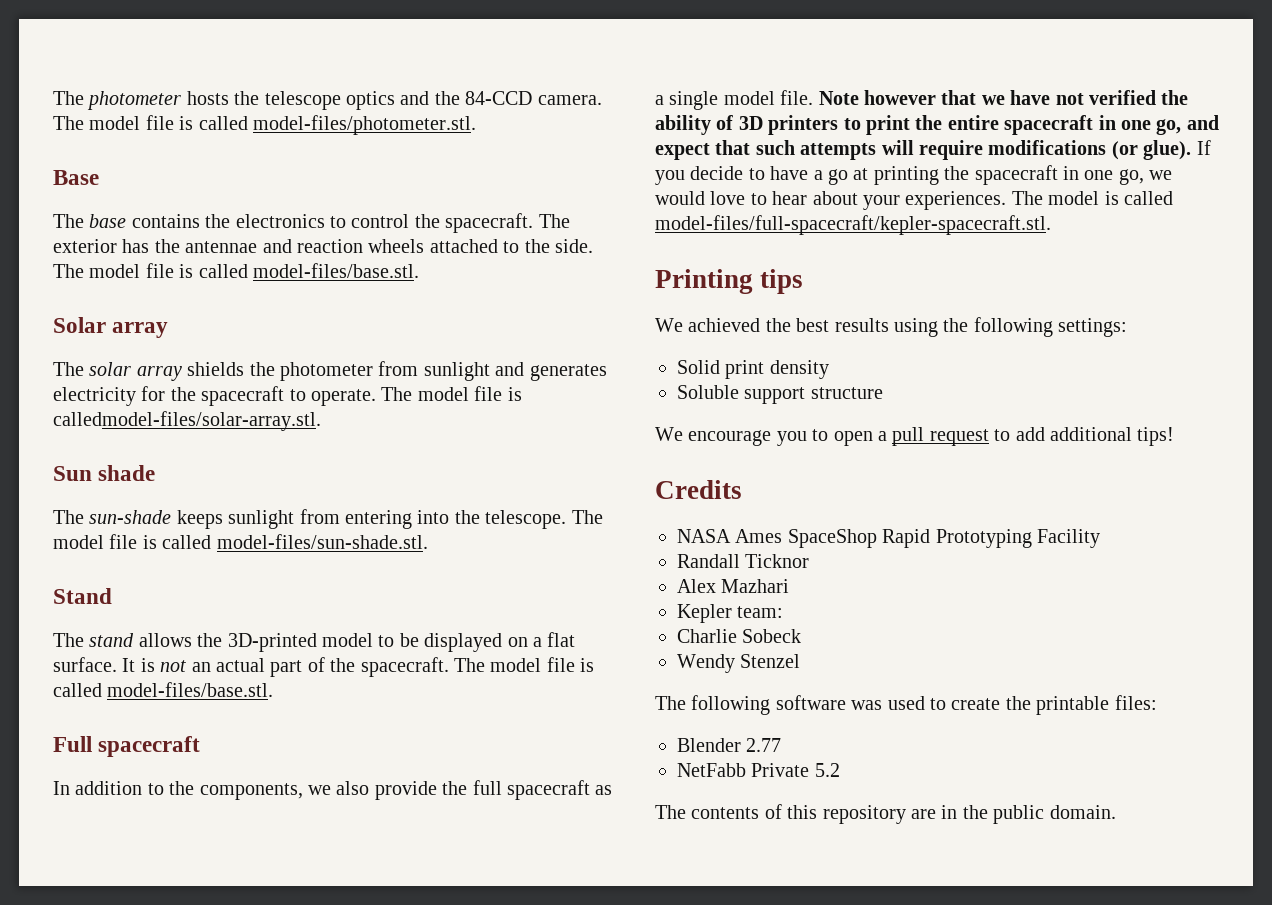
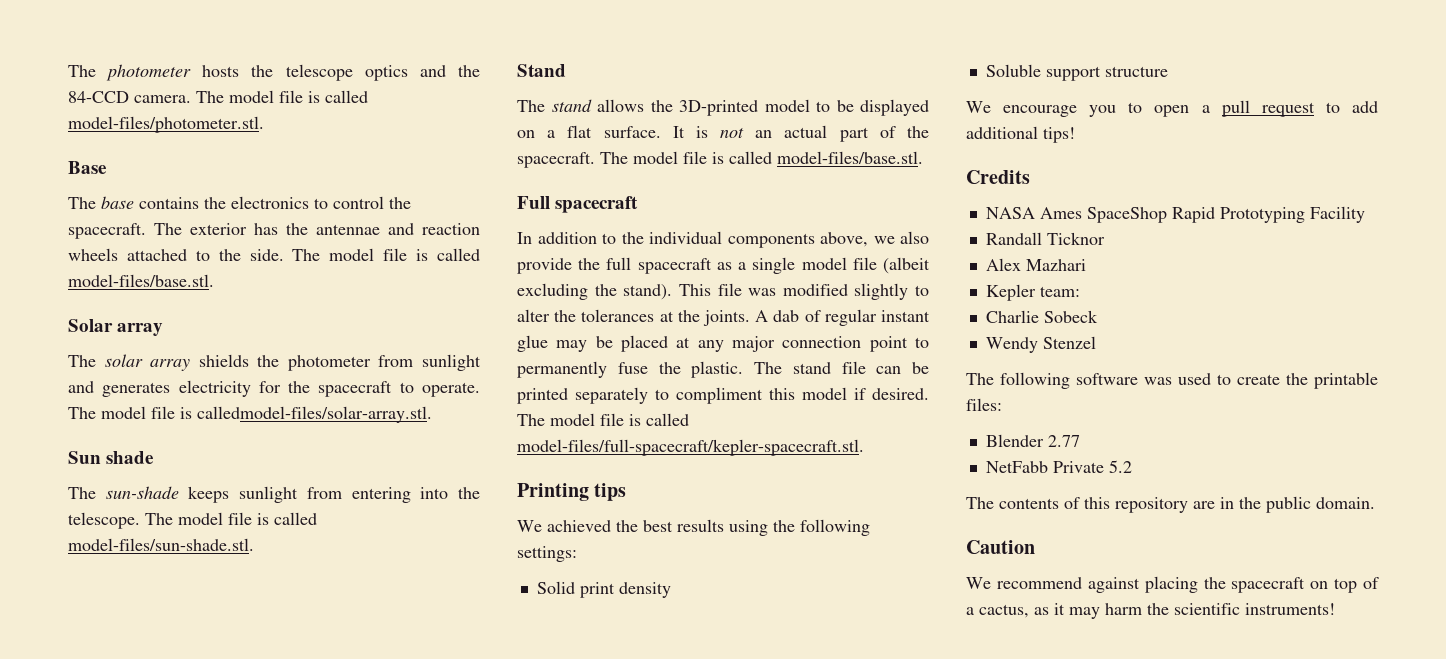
[199,783,303,800] components, -> [649,231,868,248] individual components above,
[780,90,1189,105] [655,115,1219,135] [655,140,1211,160] [655,165,1173,185] [655,191,1100,210] file. Note however that we have not verified the ability of 3D printers to print the entire spacecraft in one go, and expect that such attempts will require modifications (or glue). If you decide to have a go at printing the spacecraft in one go, we would love to hear about your experiences. The model -> [852,257,930,274] [517,283,929,300] [517,309,930,326] [517,335,929,352] [517,361,929,378] [517,387,929,404] [517,413,624,426] file (albeit excluding the stand). This file was modified slightly to alter the tolerances at the joints. A dab of regular instant glue may be placed at any major connection point to permanently fuse the plastic. The stand file can be printed separately to compliment this model if desired. The model file
(1116, 812) none -> [966,540,1035,554] [966,576,1379,593] [966,603,1335,619] // Caution // We recommend against placing the spacecraft on top of a cactus, as it may harm the scientific instruments!

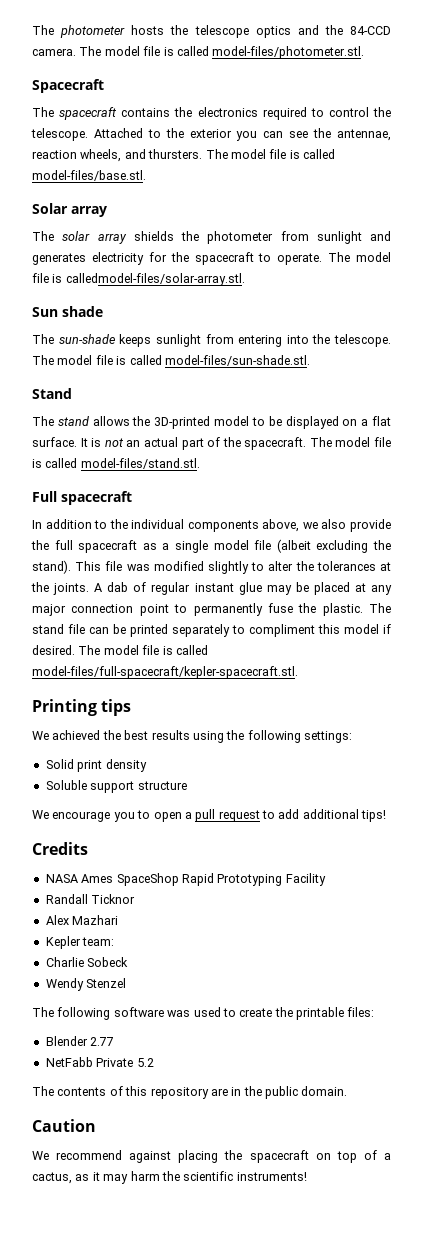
[68,161,107,174] [68,196,134,209] Base // The base -> [32,79,104,93] [32,107,118,120] Spacecraft // The spacecraft
(309, 202) none -> [262,107,307,120] required
[68,223,480,239] [68,248,284,261] spacecraft. The exterior has the antennae and reaction wheels attached to the side. -> [31,128,392,141] [32,149,203,162] telescope. Attached to the exterior you can see the antennae, reaction wheels, and thursters.
[777,151,923,164] model-files/base.stl. -> [80,458,200,469] model-files/stand.stl.

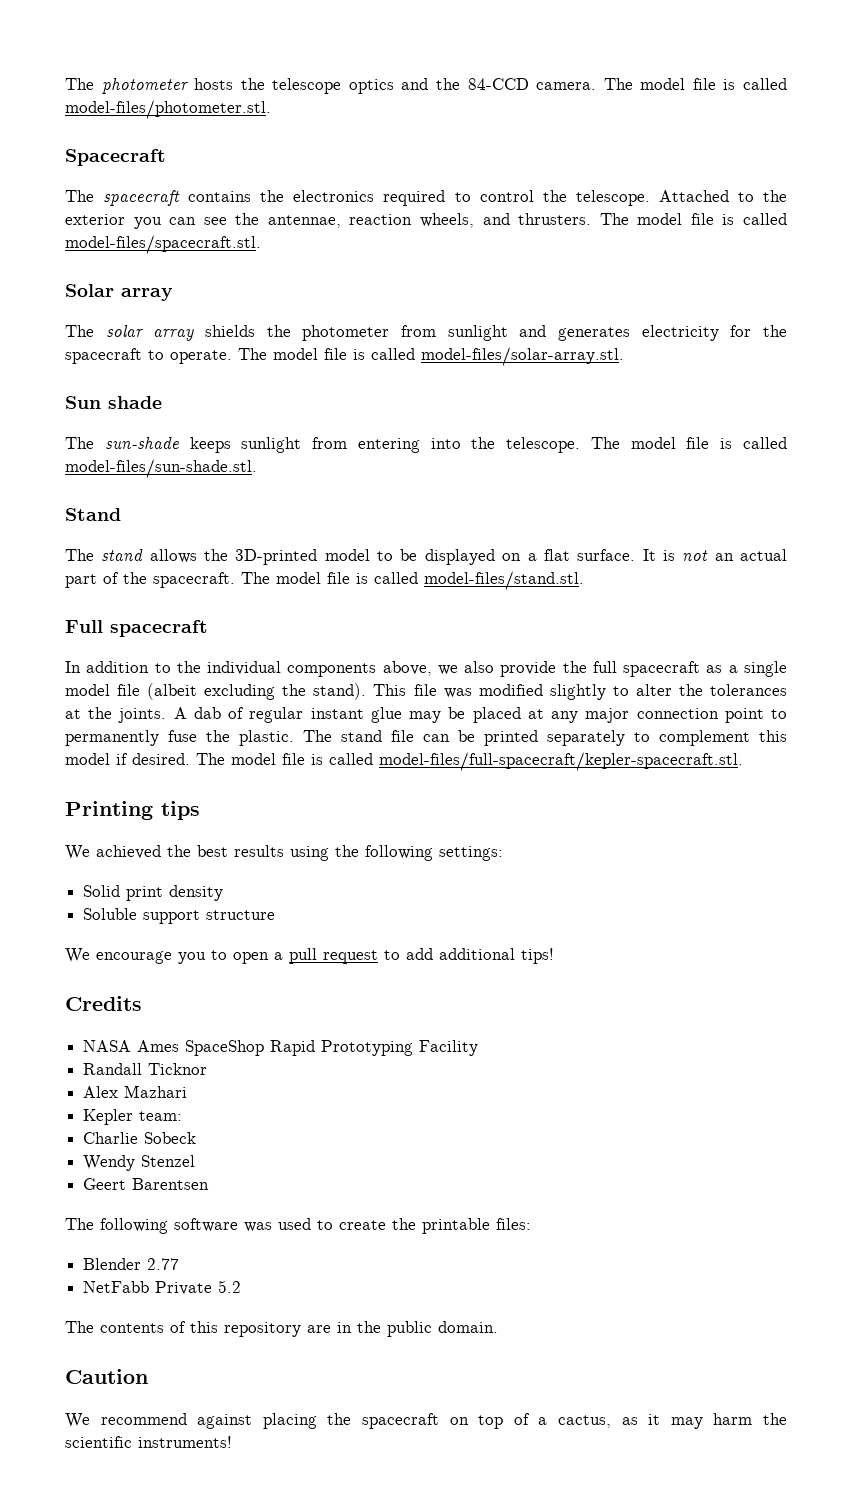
[148,149,335,159] [32,170,146,181] thursters. The model file is called model-files/base.stl. -> [518,213,787,225] [65,235,261,254] thrusters. The model file is called model-files/spacecraft.stl.
[65,273,245,286] calledmodel-files/solar-array.stl. -> [371,347,624,366] called model-files/solar-array.stl.
[249,624,315,637] compliment -> [659,730,750,746] complement
(127, 983) none -> [83,1178,210,1190] // Geert Barentsen

